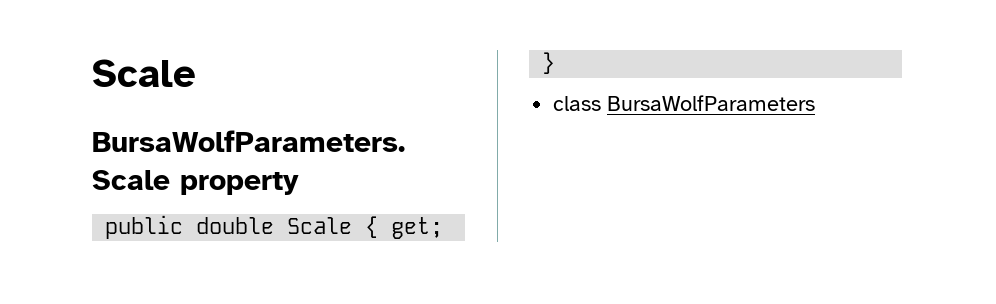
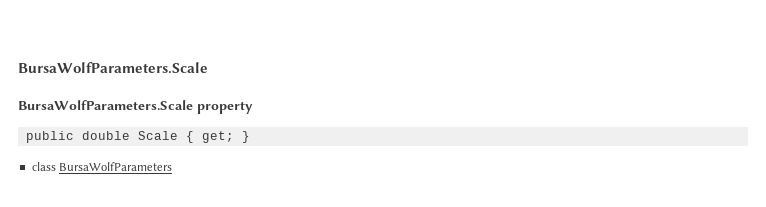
[92,59,196,87] Scale -> [18,62,208,74] BursaWolfParameters.Scale

